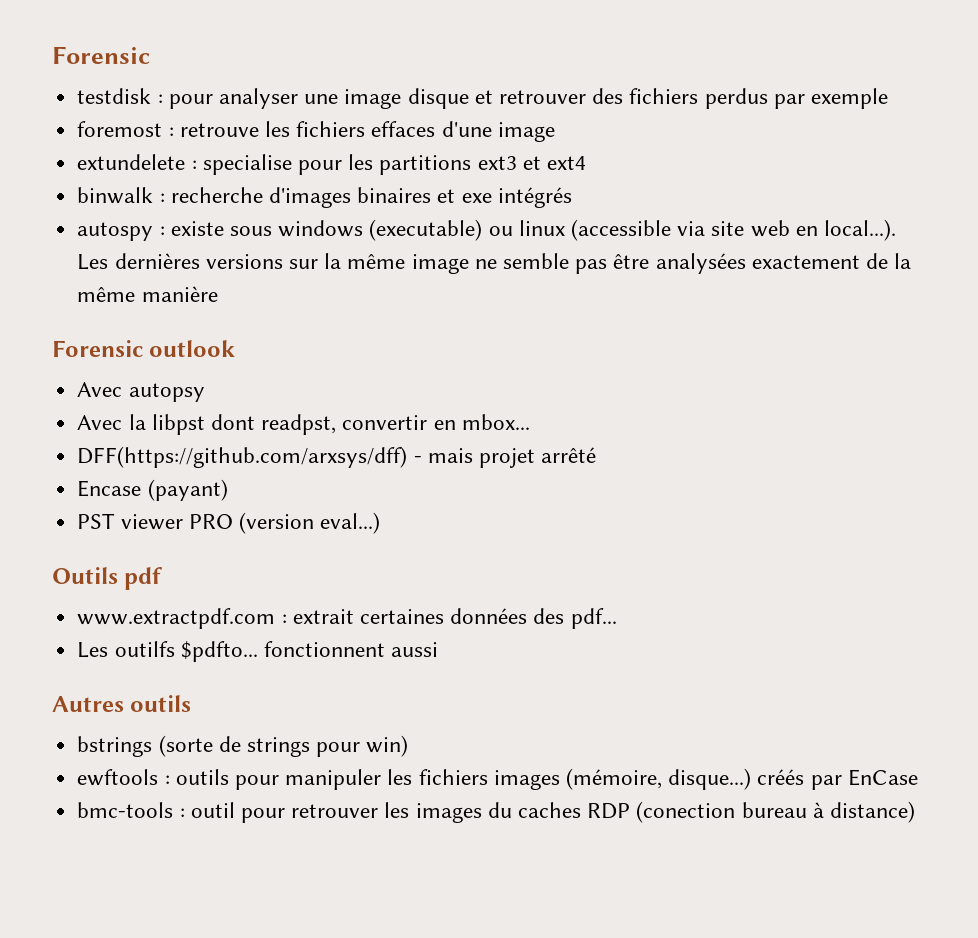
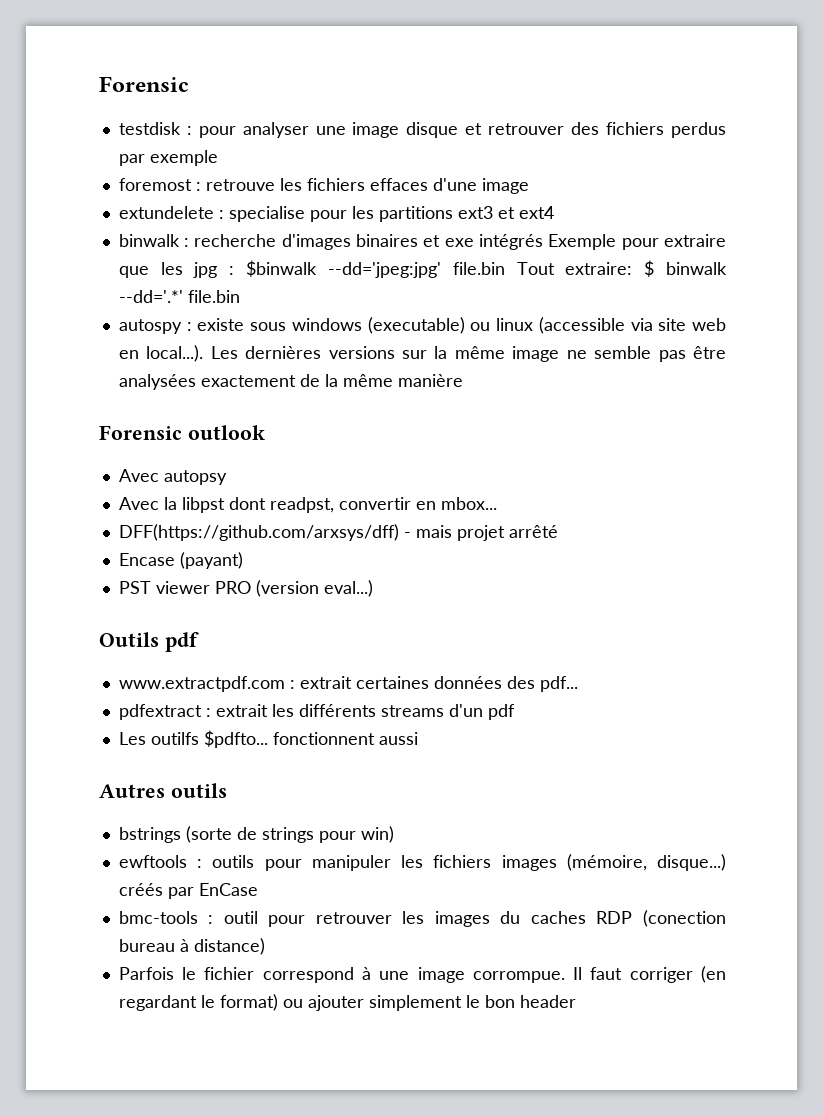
(572, 197) none -> [548,234,726,250] [118,260,727,278] [118,290,240,303] Exemple pour extraire que les jpg : $binwalk --dd='jpeg:jpg' file.bin Tout extraire: $ binwalk --dd='.*' file.bin
(617, 618) none -> [118,704,515,720] // pdfextract : extrait les différents streams d'un pdf
(916, 812) none -> [118,966,726,983] [118,994,576,1011] // Parfois le fichier correspond à une image corrompue. Il faut corriger (en regardant le format) ou ajouter simplement le bon header

